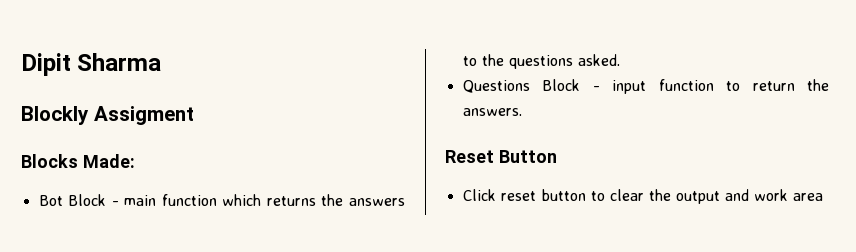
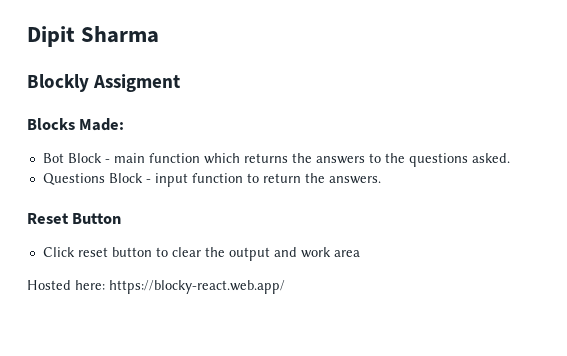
(823, 197) none -> [27,280,285,294] // Hosted here: https://blocky-react.web.app/

